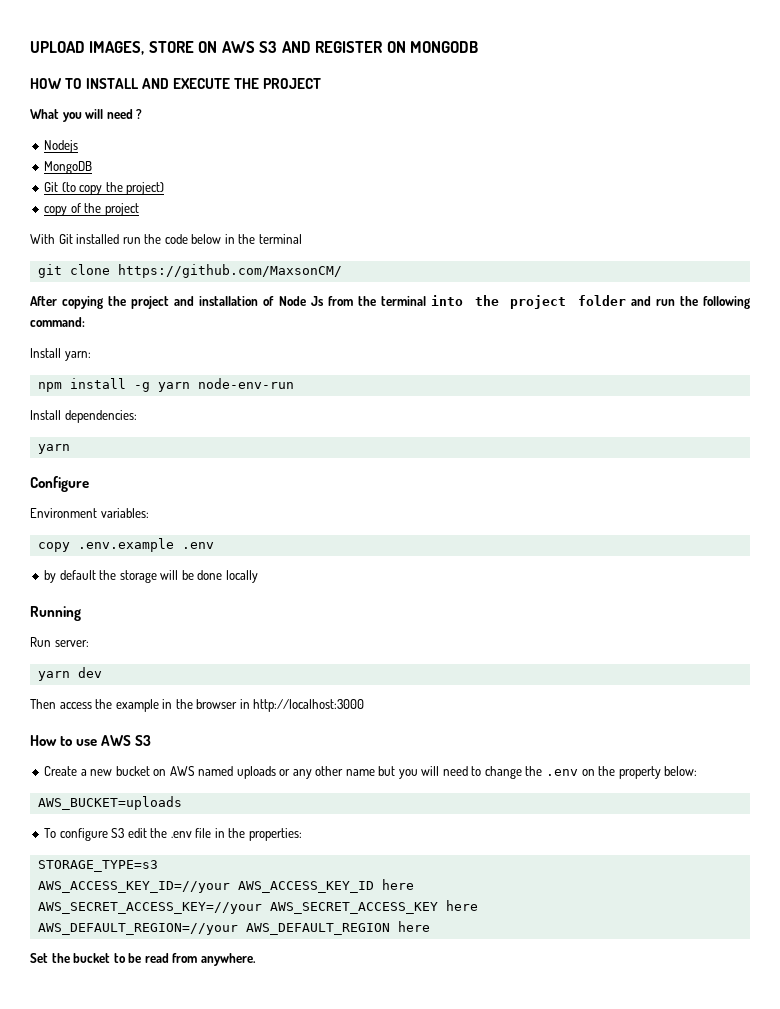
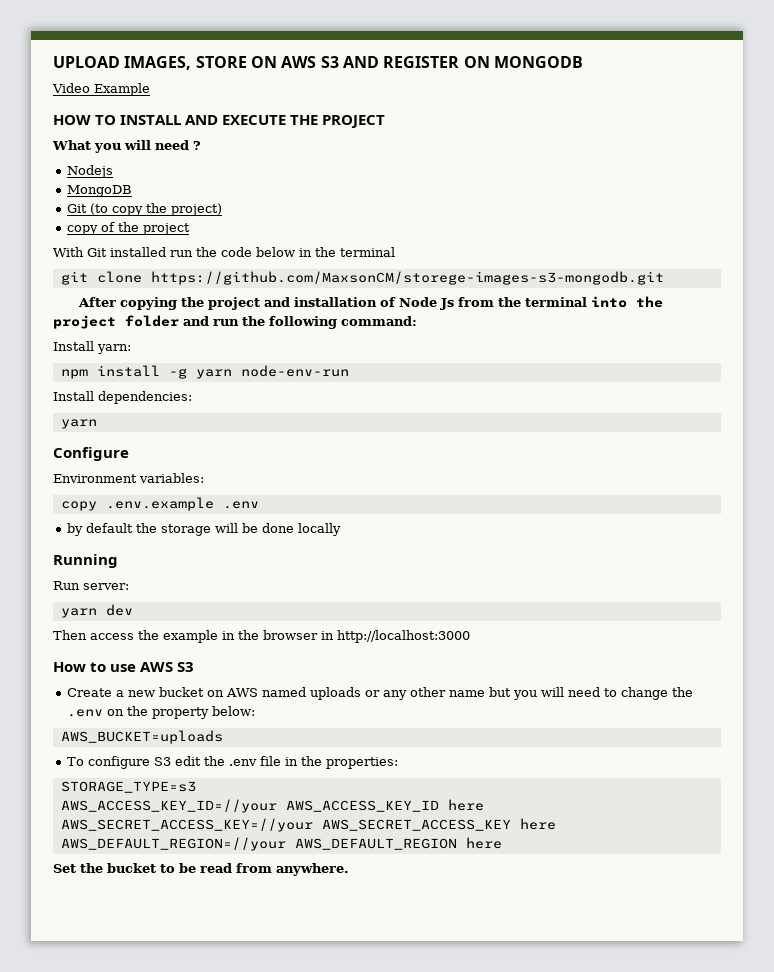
(479, 47) none -> [52,83,150,96] // Video Example
[117,264,342,278] https://github.com/MaxsonCM/ -> [150,271,664,285] https://github.com/MaxsonCM/storege-images-s3-mongodb.git

